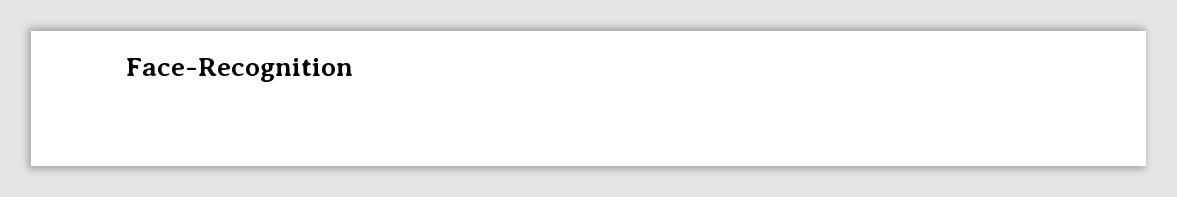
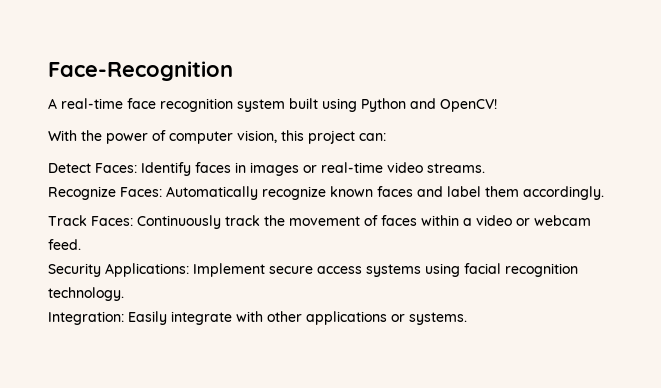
(353, 70) none -> [48,98,497,112] [48,130,386,144] [48,162,485,176] [48,186,604,200] [48,215,591,229] [48,239,81,250] [48,263,578,277] [48,287,124,301] [48,311,467,325] // A real-time face recognition system built using Python and OpenCV! // With the power of computer vision, this project can: // Detect Faces: Identify faces in images or real-time video streams. // Recognize Faces: Automatically recognize known faces and label them accordingly. // Track Faces: Continuously track the movement of faces within a video or webcam feed. // Security Applications: Implement secure access systems using facial recognition technology. // Integration: Easily integrate with other applications or systems.

